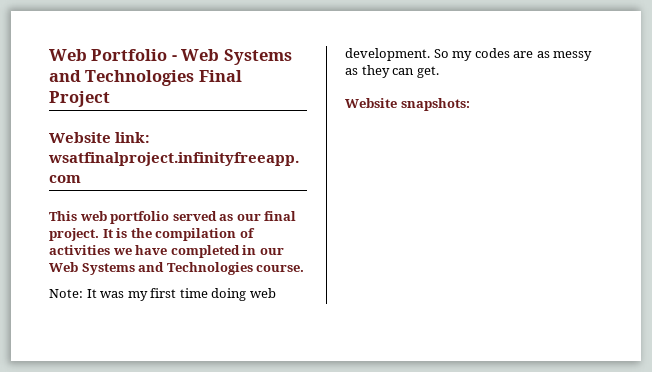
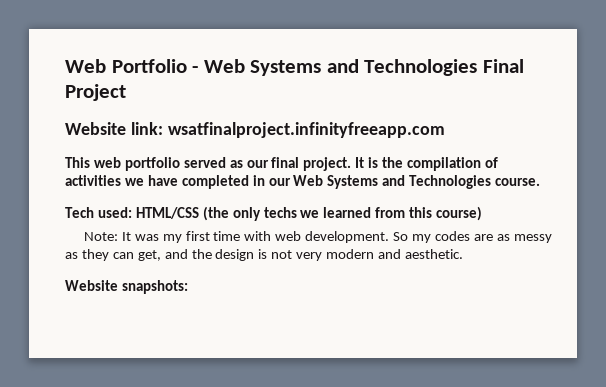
(305, 268) none -> [65,206,483,221] // Tech used: HTML/CSS (the only techs we learned from this course)
[211,288,247,301] doing -> [244,231,272,241] with
[416,66,439,78] get. -> [137,249,463,261] get, and the design is not very modern and aesthetic.

